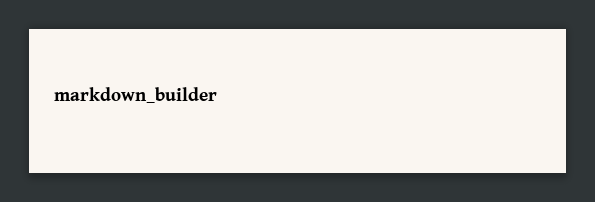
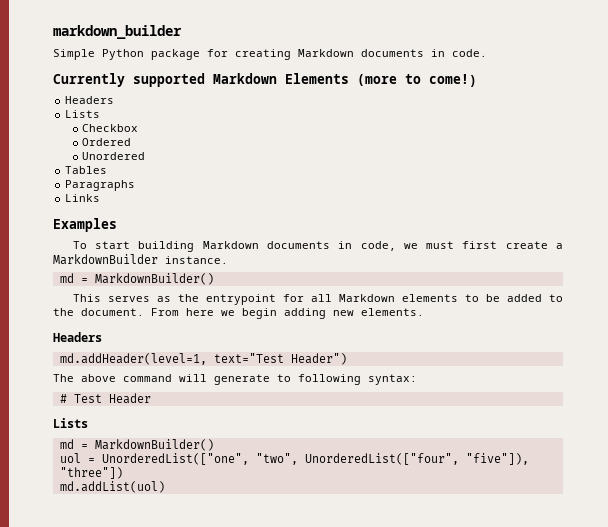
(217, 95) none -> [53,49,487,60] [53,73,477,87] [65,96,115,104] [65,110,101,118] [82,124,139,132] [82,138,132,146] [82,152,146,160] [65,166,108,174] [65,180,136,191] [65,194,101,202] [53,218,117,232] [72,241,563,252] [53,254,228,265] [59,273,214,285] [72,294,563,305] [53,308,424,319] [53,332,102,342] [59,353,347,365] [53,374,417,385] [59,393,151,404] [53,418,88,428] [59,439,214,451] [59,453,529,465] [59,467,123,479] [59,481,165,493] // Simple Python package for creating Markdown documents in code. // Currently supported Markdown Elements (more to come!) // Headers // Lists // Checkbox // Ordered // Unordered // Tables // Paragraphs // Links // Examples // To start building Markdown documents in code, we must first create a MarkdownBuilder instance. // md = MarkdownBuilder() // This serves as the entrypoint for all Markdown elements to be added to the document. From here we begin adding new elements. // Headers // md.addHeader(level=1, text="Test Header") // The above command will generate to following syntax: // # Test Header // Lists // md = MarkdownBuilder() // uol = UnorderedList(["one", "two", UnorderedList(["four", "five"]), "three"]) // md.addList(uol)

